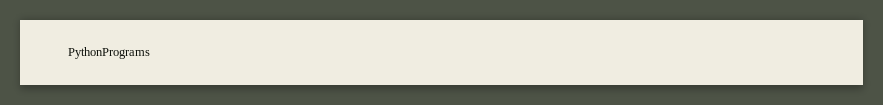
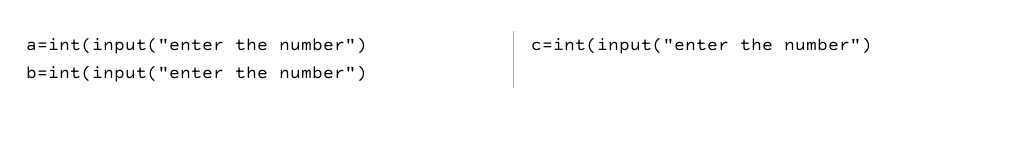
[68,47,150,59] PythonPrograms -> [26,37,367,54] [26,65,367,82] [531,37,872,54] a=int(input("enter the number") b=int(input("enter the number") c=int(input("enter the number")

